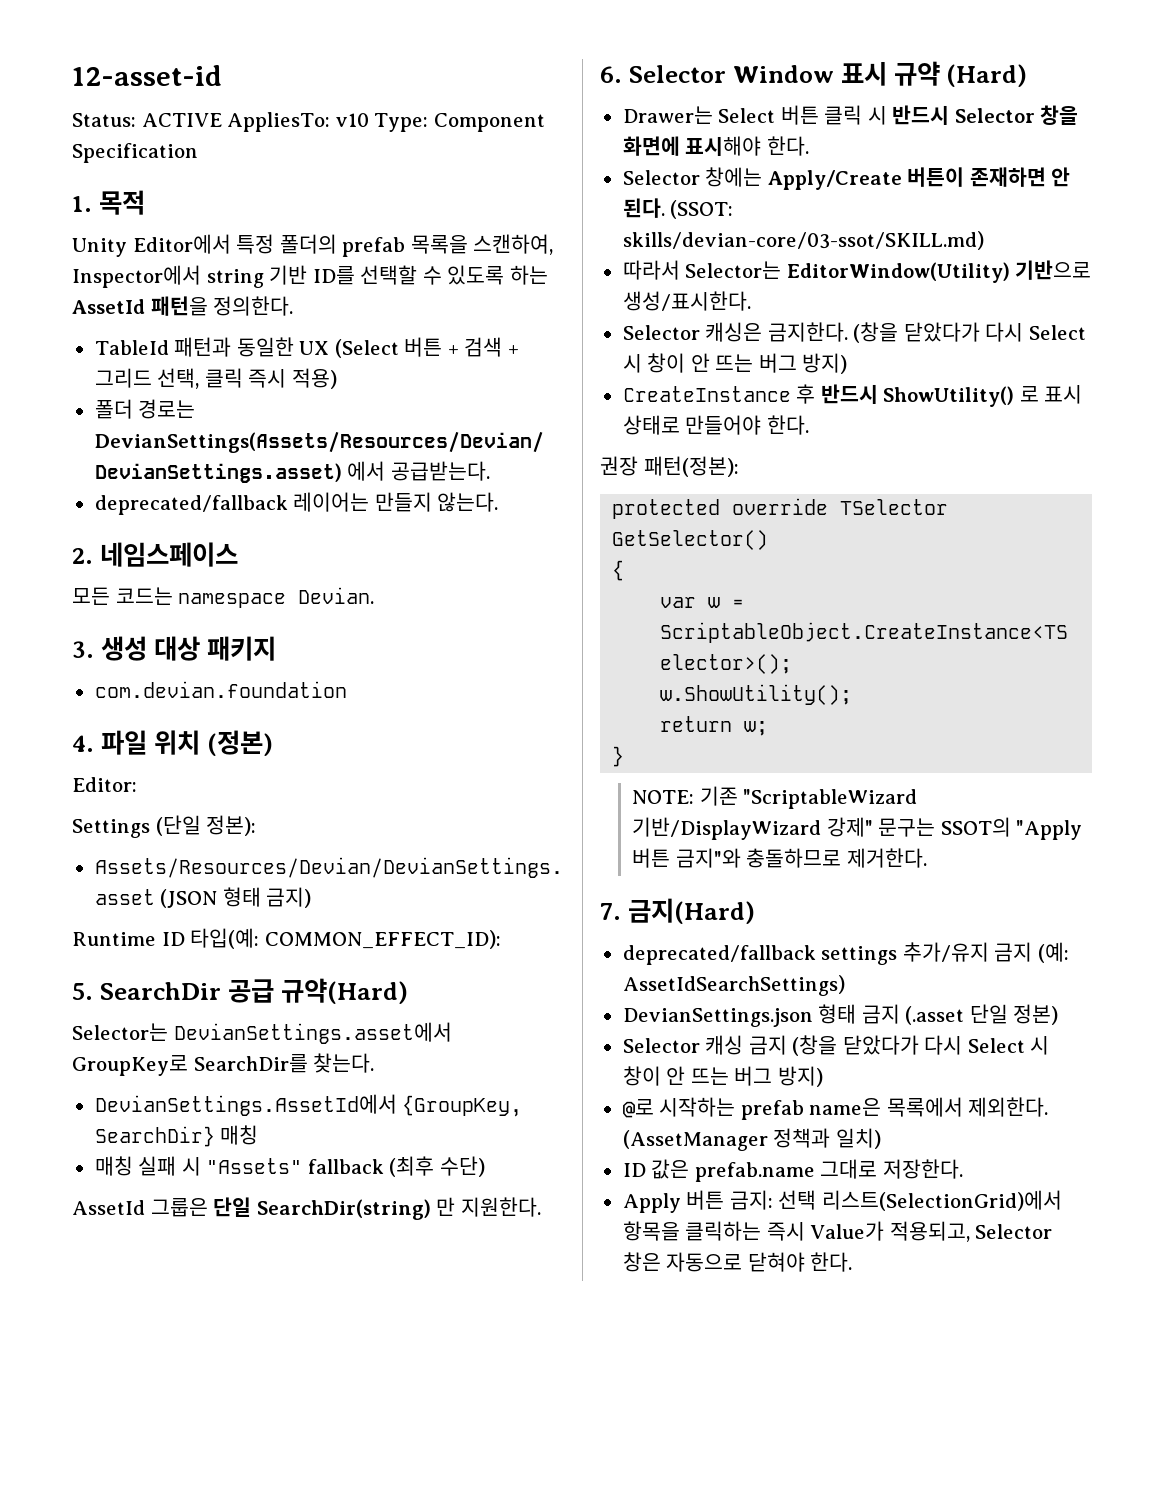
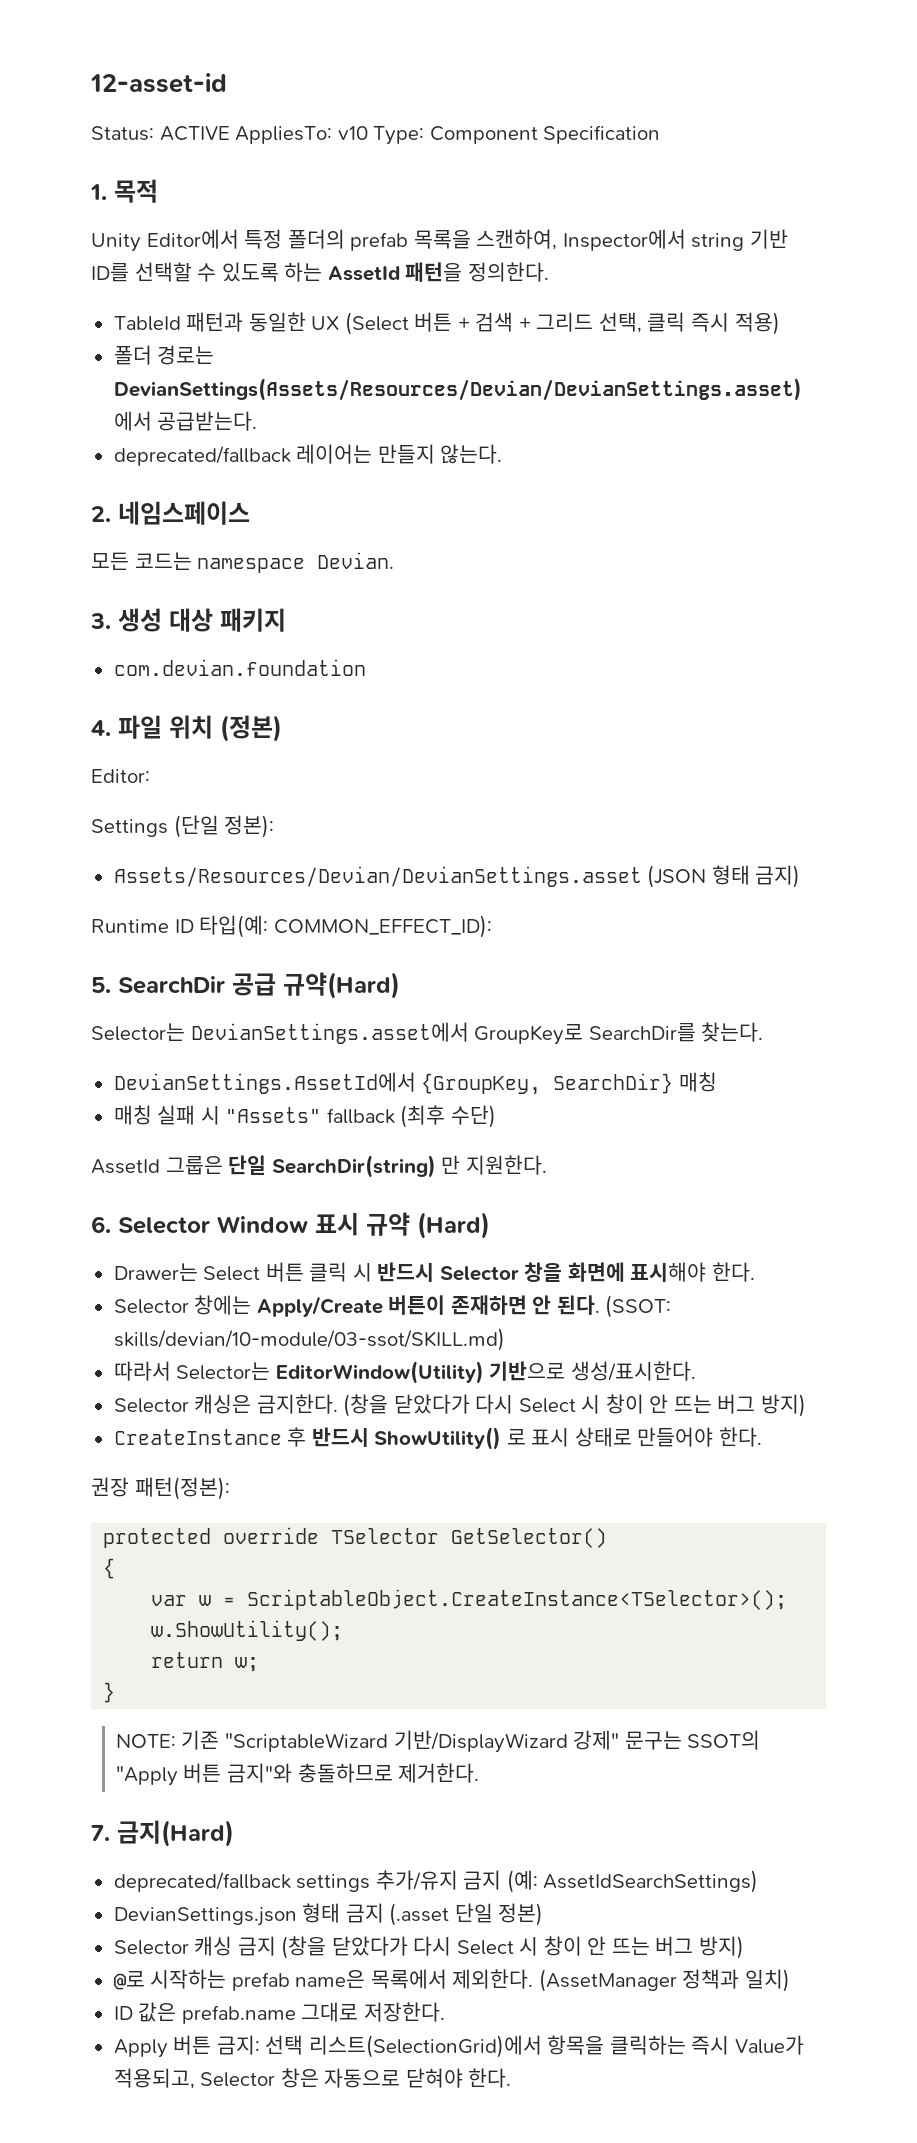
[622,231,984,250] skills/devian-core/03-ssot/SKILL.md) -> [113,1328,505,1351] skills/devian/10-module/03-ssot/SKILL.md)

